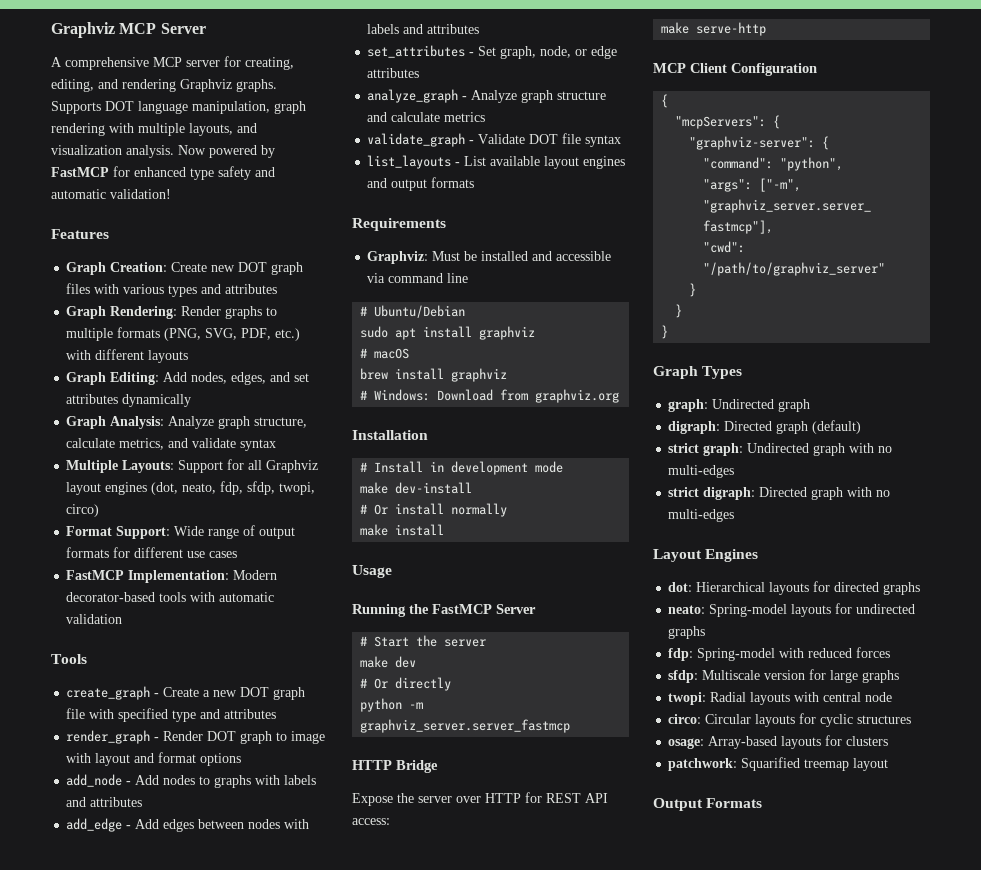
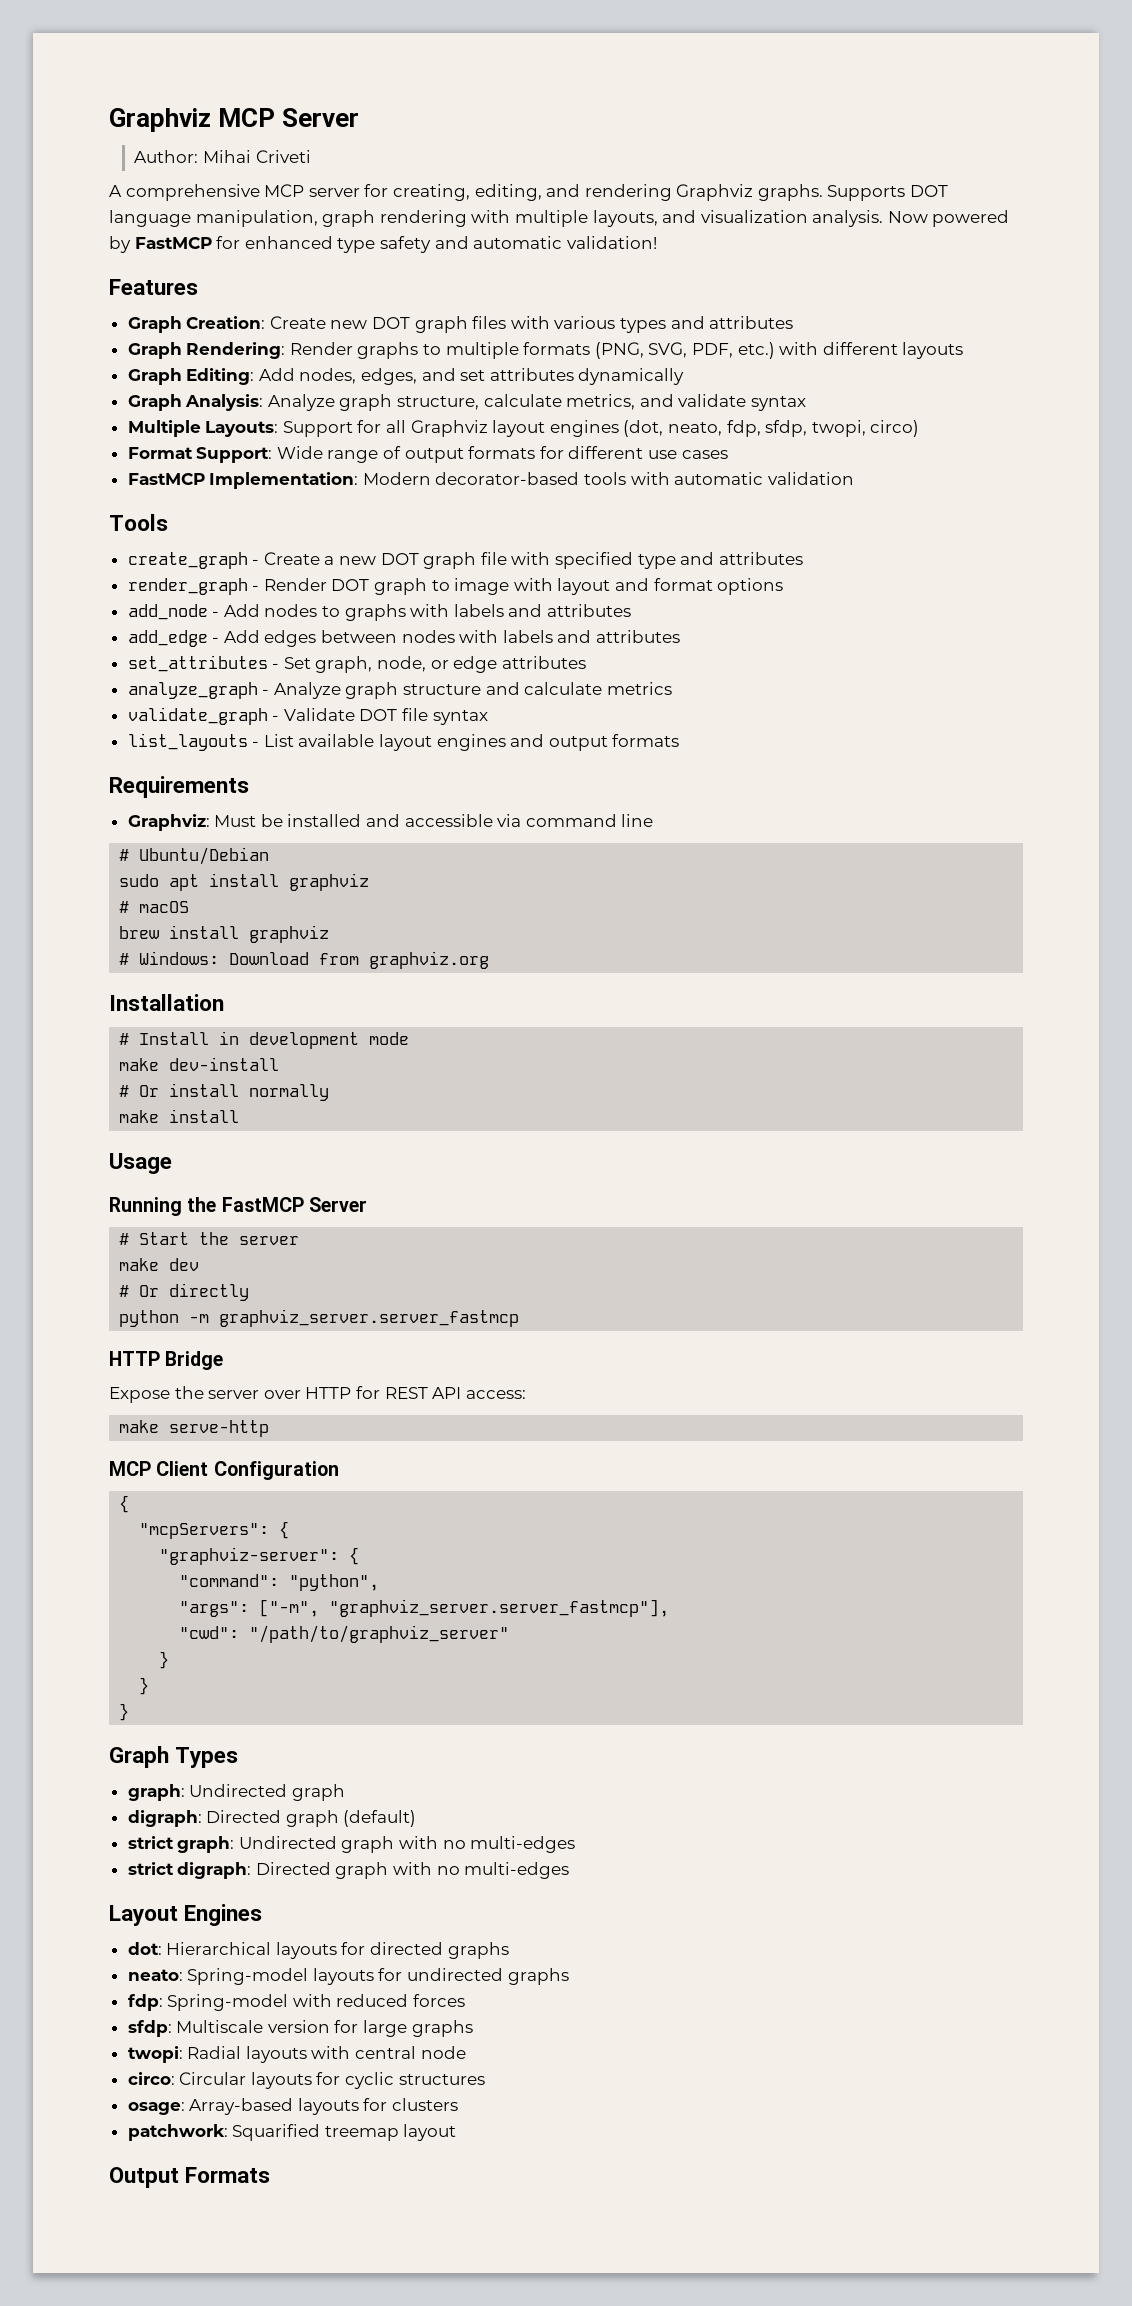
(206, 28) none -> [134,150,311,163] // Author: Mihai Criveti

